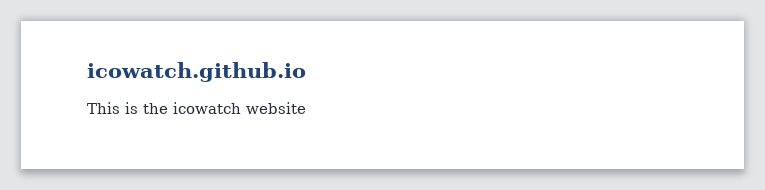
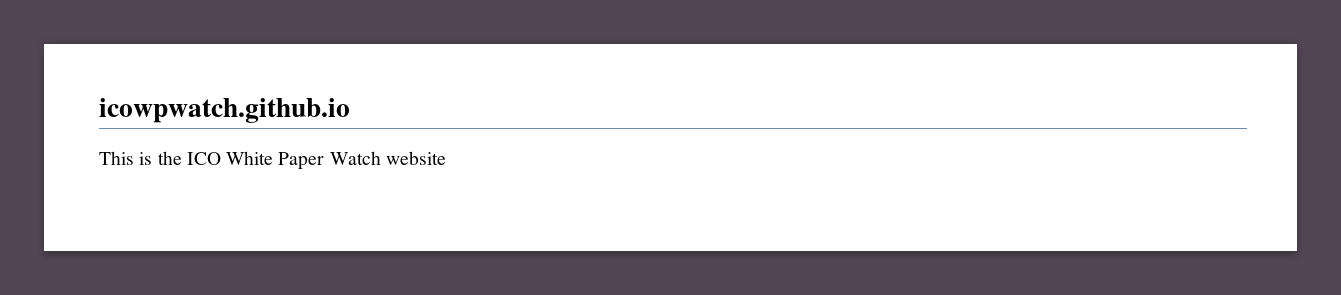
[87,62,306,82] icowatch.github.io -> [99,98,350,123] icowpwatch.github.io
[173,102,241,114] icowatch -> [186,151,381,170] ICO White Paper Watch

